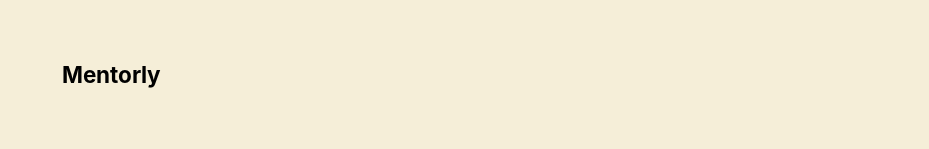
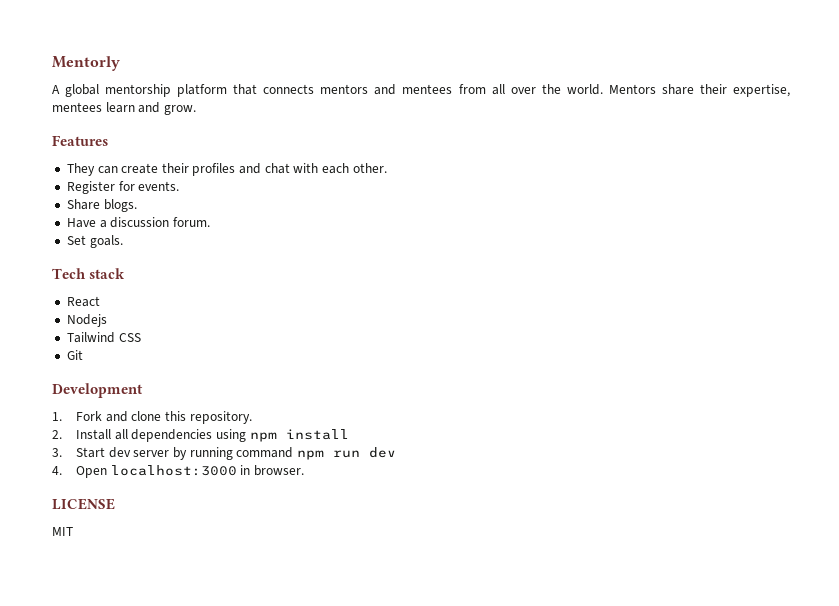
(161, 77) none -> [52,84,790,97] [52,102,196,115] [52,135,108,146] [66,163,387,176] [66,181,180,194] [66,199,137,212] [66,217,210,228] [66,235,123,248] [52,268,126,279] [66,296,100,307] [66,314,107,327] [66,332,141,343] [66,350,83,360] [52,383,143,398] [52,411,252,424] [52,429,349,442] [52,447,396,460] [52,465,304,478] [52,498,115,510] [52,527,73,536] // A global mentorship platform that connects mentors and mentees from all over the world. Mentors share their expertise, mentees learn and grow. // Features // They can create their profiles and chat with each other. // Register for events. // Share blogs. // Have a discussion forum. // Set goals. // Tech stack // React // Nodejs // Tailwind CSS // Git // Development // 1. Fork and clone this repository. // 2. Install all dependencies using npm install // 3. Start dev server by running command npm run dev // 4. Open localhost:3000 in browser. // LICENSE // MIT

